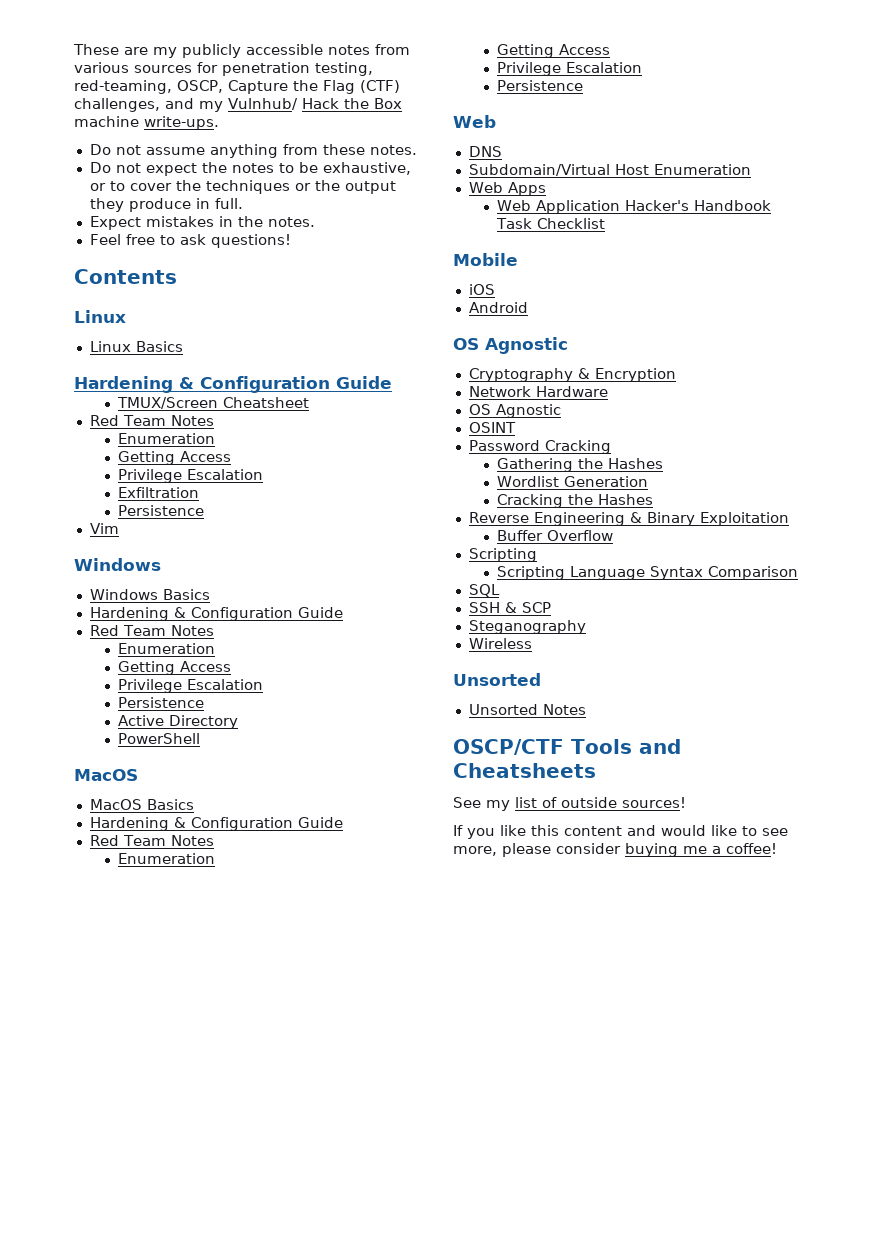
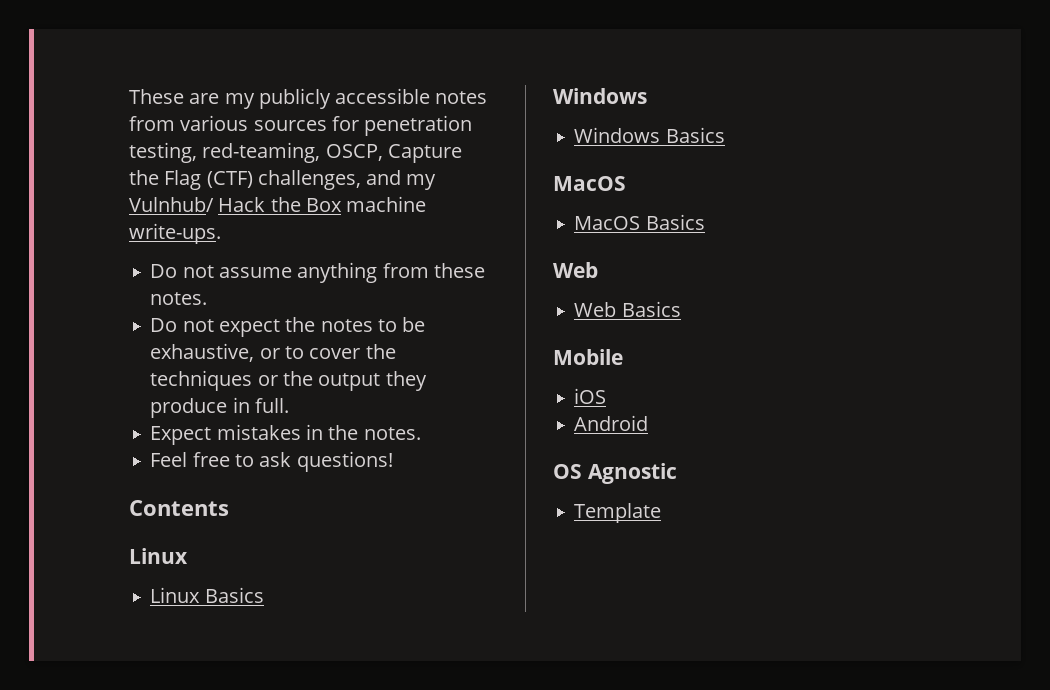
[74,376,392,393] [116,397,309,409] [89,415,214,426] [117,433,215,444] [117,451,231,465] [117,469,263,483] [117,487,199,498] [117,505,204,516] [89,523,119,534] [74,558,161,571] [89,589,210,600] [89,607,343,621] [89,625,214,636] [117,643,215,654] [117,661,231,675] [117,679,263,693] [117,697,204,708] [117,715,238,729] [117,733,200,744] [74,769,138,781] [89,799,194,810] [89,817,343,831] [89,835,214,846] [117,853,215,864] [496,44,610,58] [496,62,642,76] [496,80,583,91] [453,115,496,128] [468,146,502,157] [468,164,751,176] [468,182,546,196] [496,200,771,214] [495,218,605,229] Hardening & Configuration Guide // TMUX/Screen Cheatsheet // Red Team Notes // Enumeration // Getting Access // Privilege Escalation // Exfiltration // Persistence // Vim // Windows // Windows Basics // Hardening & Configuration Guide // Red Team Notes // Enumeration // Getting Access // Privilege Escalation // Persistence // Active Directory // PowerShell // MacOS // MacOS Basics // Hardening & Configuration Guide // Red Team Notes // Enumeration // Getting Access // Privilege Escalation // Persistence // Web // DNS // Subdomain/Virtual Host Enumeration // Web Apps // Web Application Hacker's Handbook Task Checklist -> [553,88,647,104] [574,127,725,143] [553,176,626,191] [574,214,705,230] [553,262,598,278] [574,301,681,317] Windows // Windows Basics // MacOS // MacOS Basics // Web // Web Basics
[468,368,676,382] [468,386,608,397] [468,404,561,418] [468,422,516,433] [468,440,611,454] [496,458,663,472] [496,476,648,487] [496,494,653,508] [468,512,789,526] [496,530,613,541] [468,548,537,562] [496,566,798,580] [468,584,500,597] [468,602,551,613] [468,620,586,634] [468,638,532,649] [453,673,541,686] [468,704,586,715] [453,739,681,755] [453,763,596,778] [453,797,686,811] [453,825,788,839] [453,843,777,857] Cryptography & Encryption // Network Hardware // OS Agnostic // OSINT // Password Cracking // Gathering the Hashes // Wordlist Generation // Cracking the Hashes // Reverse Engineering & Binary Exploitation // Buffer Overflow // Scripting // Scripting Language Syntax Comparison // SQL // SSH & SCP // Steganography // Wireless // Unsorted // Unsorted Notes // OSCP/CTF Tools and Cheatsheets // See my list of outside sources! // If you like this content and would like to see more, please consider buying me a coffee! -> [574,503,662,523] Template

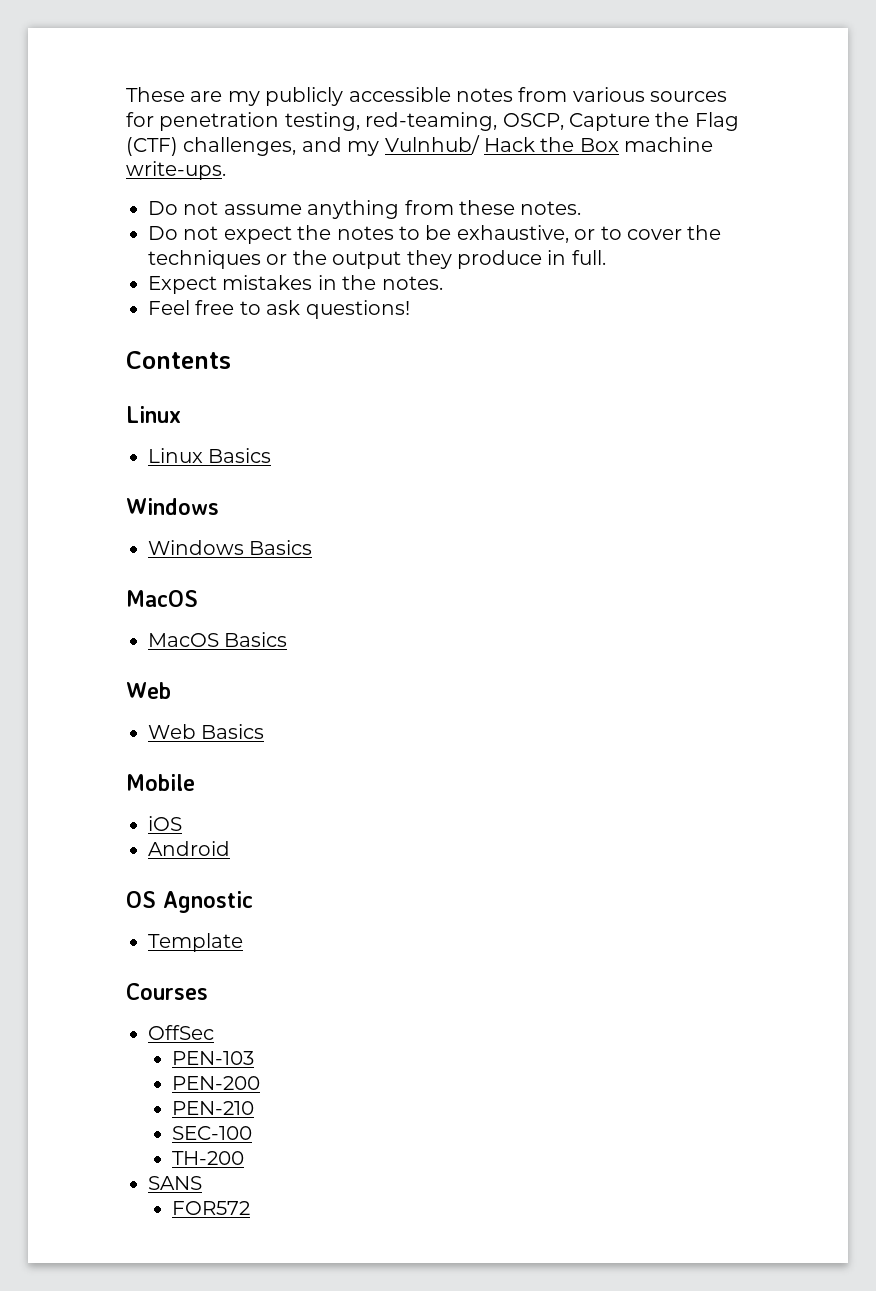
(662, 513) none -> [126,983,208,1000] [148,1025,214,1040] [172,1051,255,1065] [172,1076,261,1090] [172,1101,255,1115] [172,1126,253,1140] [172,1151,245,1165] [148,1176,202,1190] [172,1201,251,1215] // Courses // OffSec // PEN-103 // PEN-200 // PEN-210 // SEC-100 // TH-200 // SANS // FOR572

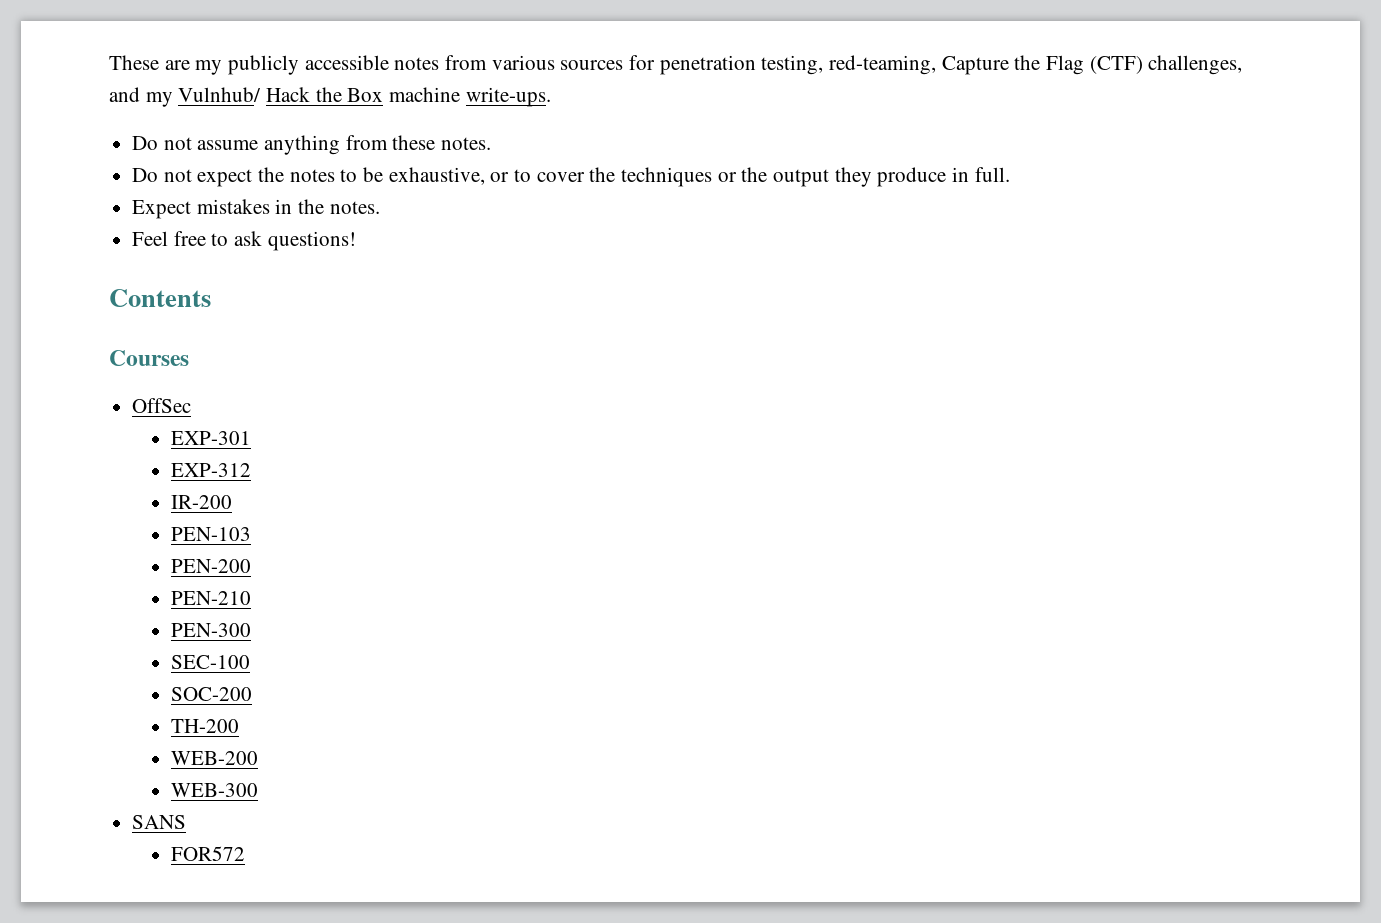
[502,113,564,130] OSCP, -> (937, 65) none
[126,406,181,423] [148,448,272,463] [126,498,219,515] [148,540,313,555] [126,590,198,607] [148,632,288,647] [126,682,171,699] [148,724,265,739] [126,774,195,791] [148,816,182,831] [148,841,230,856] [126,891,253,913] [148,933,243,952] // Linux // Linux Basics // Windows // Windows Basics // MacOS // MacOS Basics // Web // Web Basics // Mobile // iOS // Android // OS Agnostic // Template -> (211, 298) none
(214, 1032) none -> [170,431,251,445] [170,463,251,477] [170,495,232,509] // EXP-301 // EXP-312 // IR-200
(255, 1108) none -> [170,623,251,637] // PEN-300
(253, 1133) none -> [170,687,252,701] // SOC-200
(245, 1158) none -> [170,751,258,765] [170,783,258,797] // WEB-200 // WEB-300

